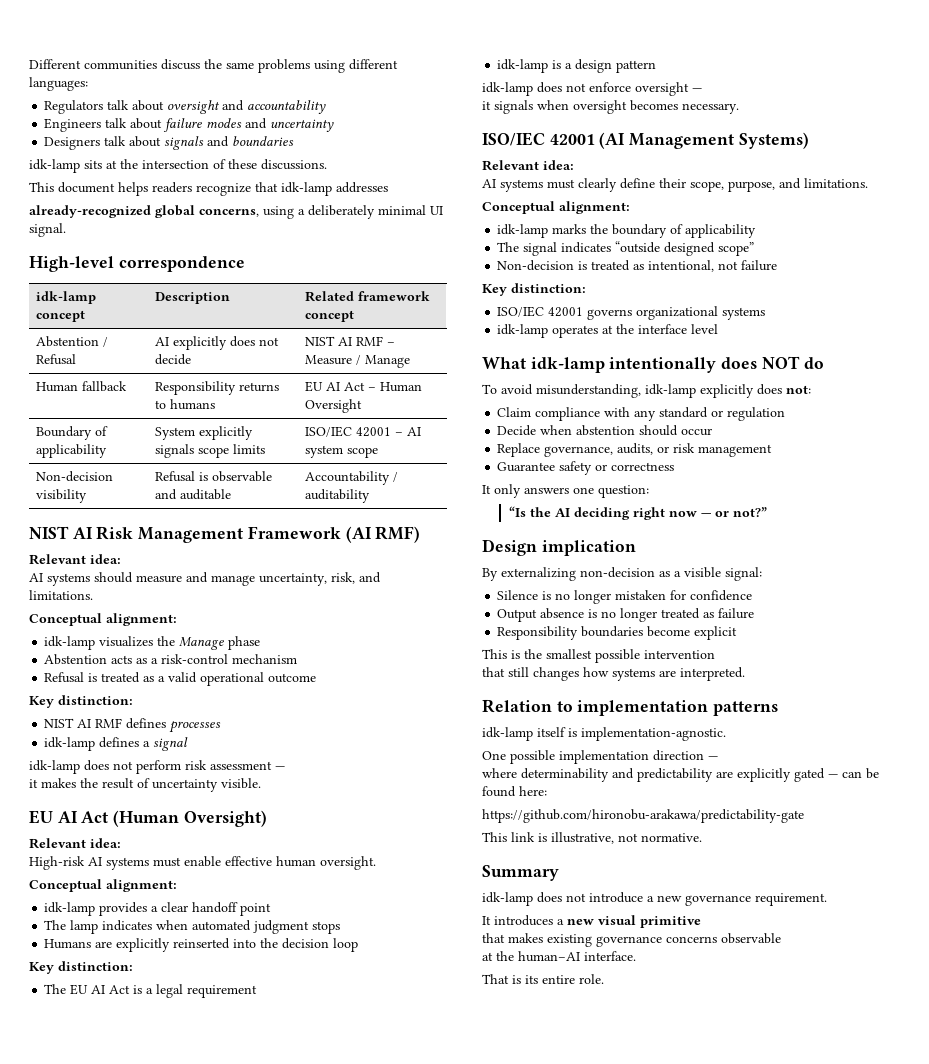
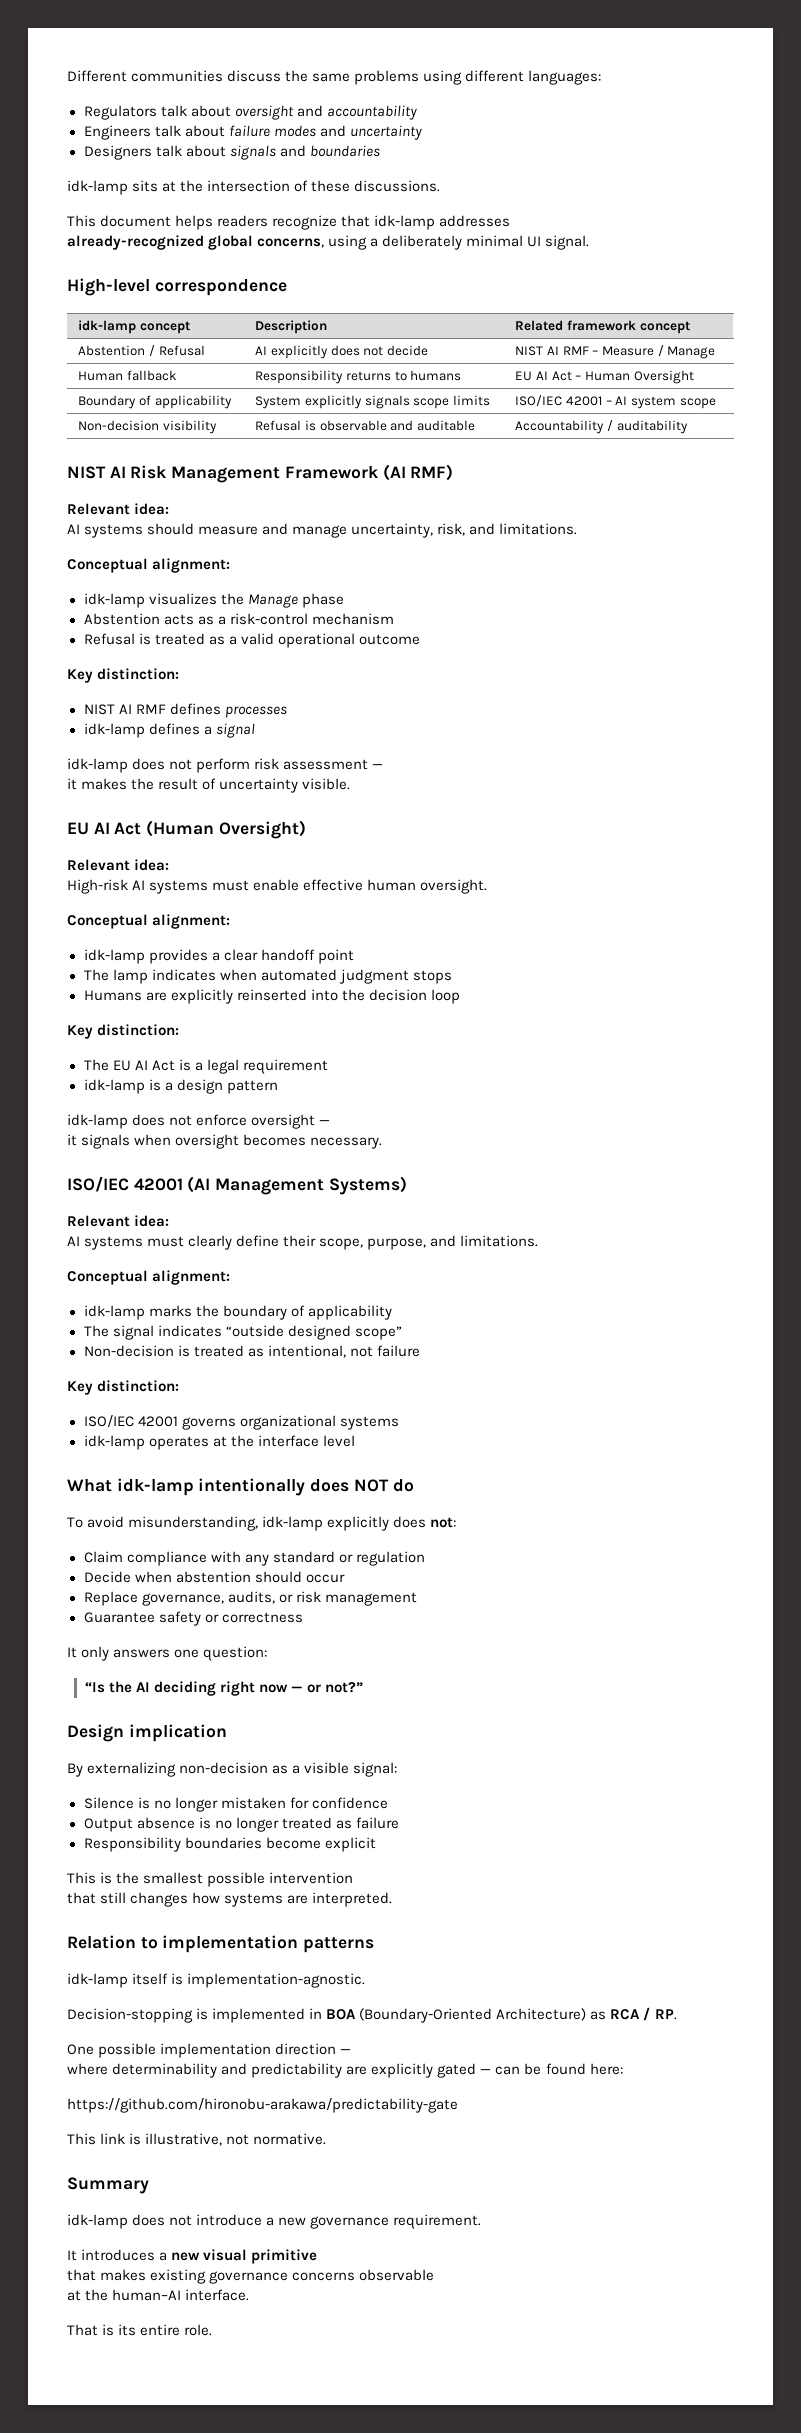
(726, 734) none -> [67,2007,677,2023] // Decision-stopping is implemented in BOA (Boundary-Oriented Architecture) as RCA / RP.

